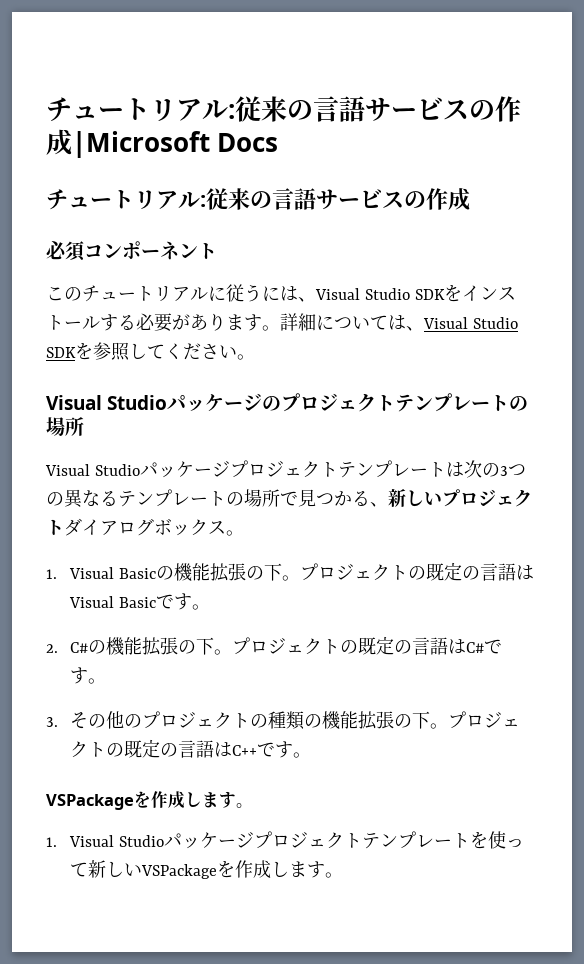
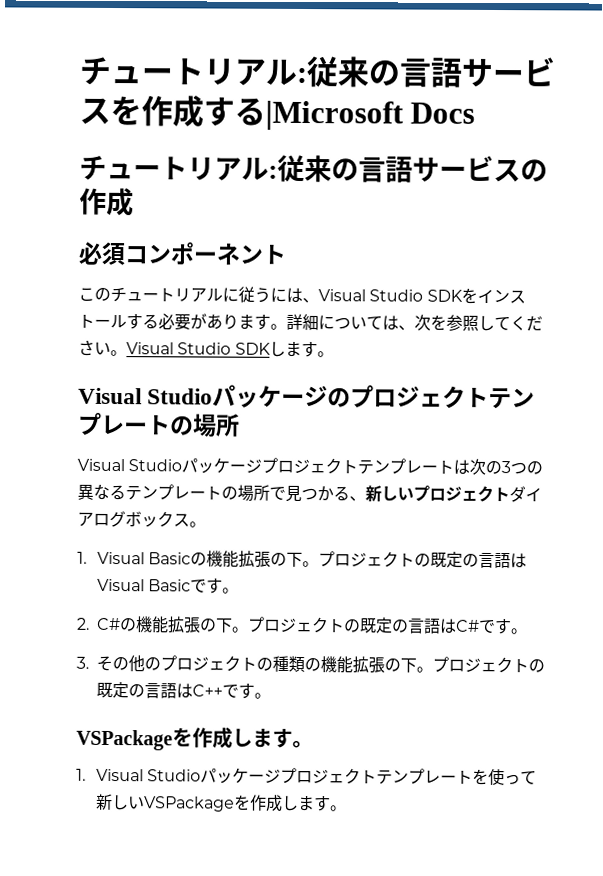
[46,96,521,122] [46,129,72,155] チュートリアル:従来の言語サービスの作成 -> [79,56,555,88] [79,95,266,127] チュートリアル:従来の言語サービスを作成する
[423,317,518,329] [46,347,76,358] Visual Studio SDK -> [414,314,431,331] 次
(255, 357) none -> [126,340,334,358] Visual Studio SDKします。

